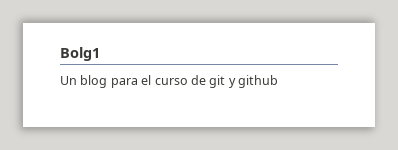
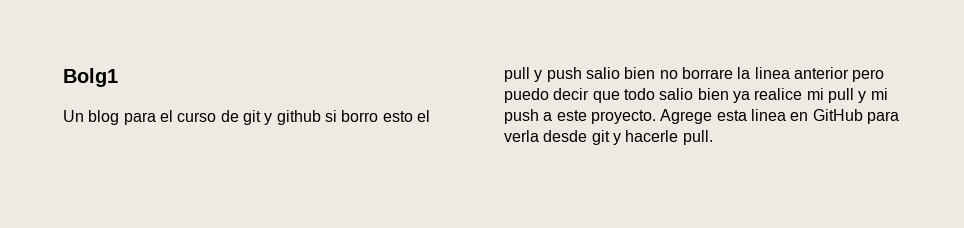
(278, 81) none -> [324,110,430,122] [504,67,885,82] [504,88,888,103] [504,109,899,124] [504,130,713,145] si borro esto el pull y push salio bien no borrare la linea anterior pero puedo decir que todo salio bien ya realice mi pull y mi push a este proyecto. Agrege esta linea en GitHub para verla desde git y hacerle pull.

